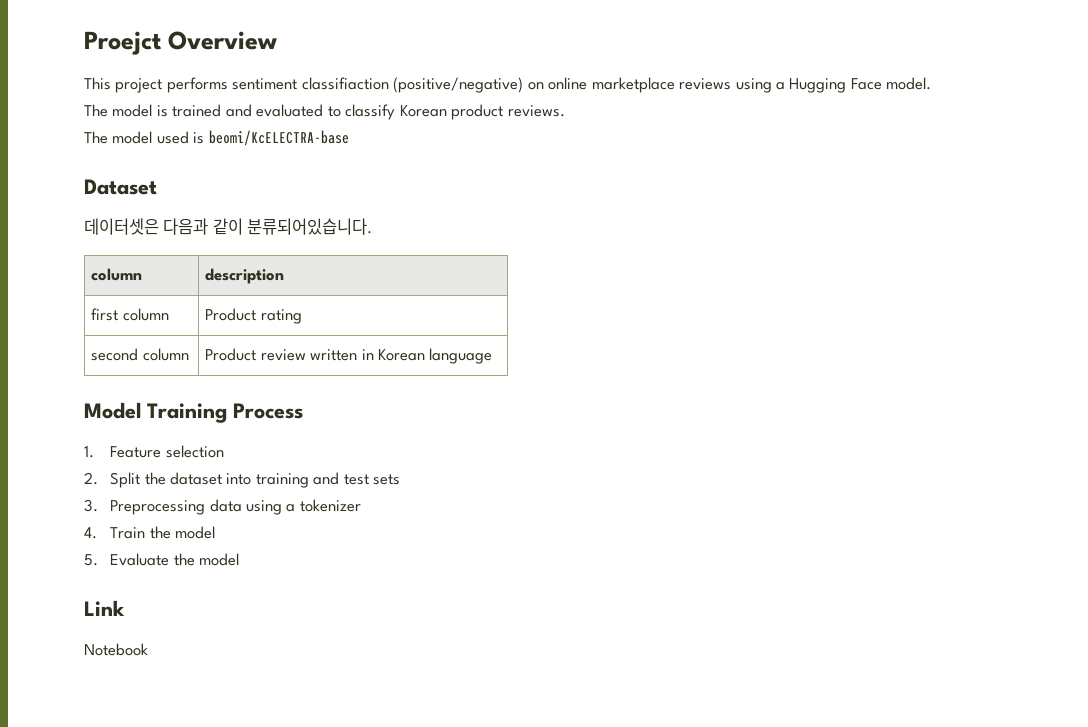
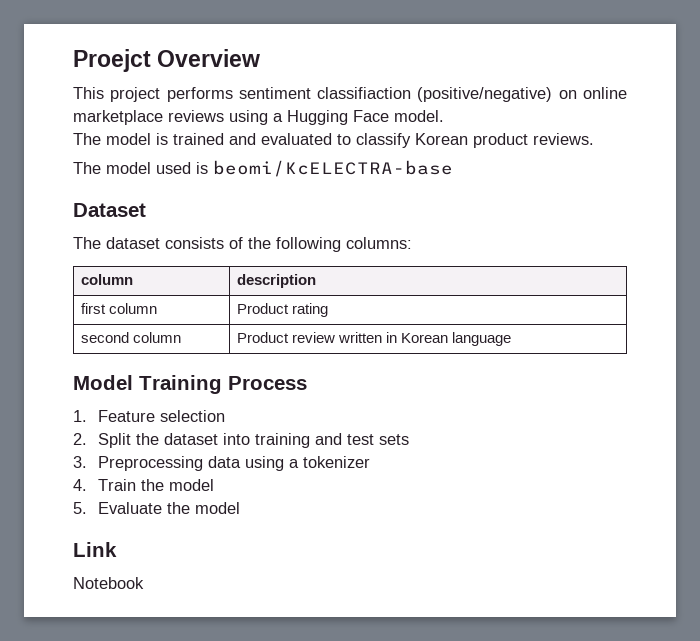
[84,218,373,235] 데이터셋은 다음과 같이 분류되어있습니다. -> [73,237,412,252] The dataset consists of the following columns:

